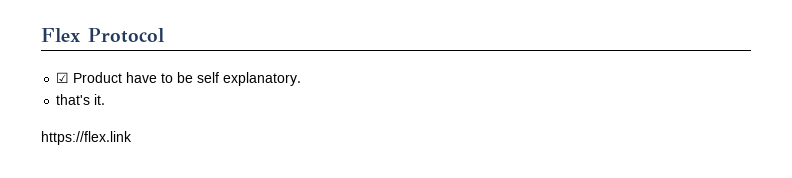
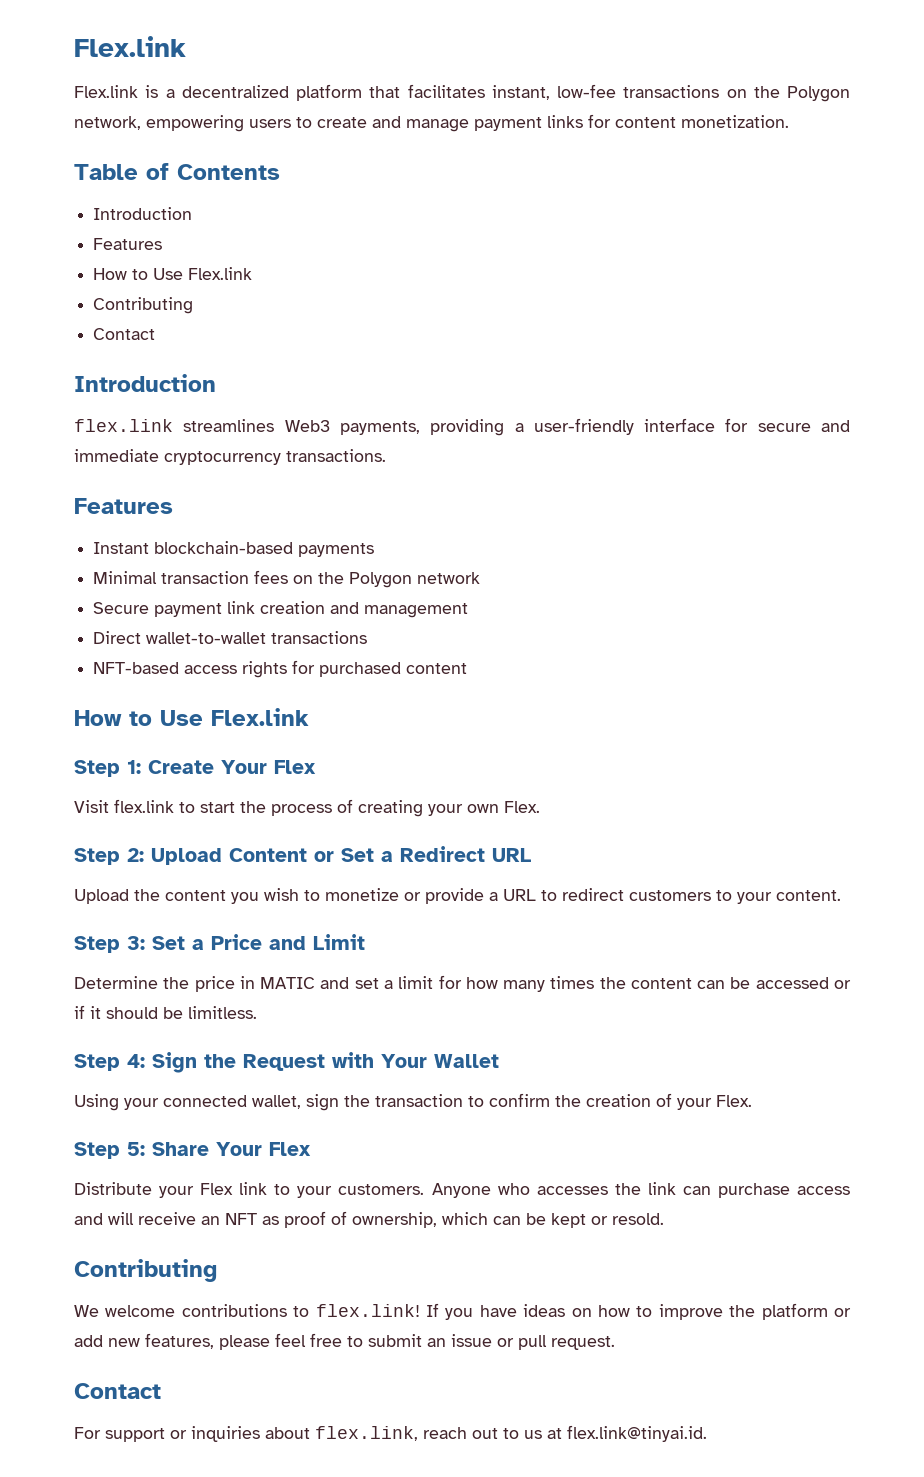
[41,28,164,43] [56,72,302,86] [56,94,106,105] [41,131,132,145] Flex Protocol // ☑ Product have to be self explanatory. // that's it. // https://flex.link -> [74,36,186,57] [74,84,850,102] [74,114,789,132] [74,163,280,180] [93,207,193,220] [93,238,163,250] [93,267,253,280] [93,297,194,314] [93,328,156,340] [74,374,216,392] [74,418,850,436] [74,449,386,465] [74,498,173,514] [93,541,375,557] [93,570,481,588] [93,601,469,618] [93,631,368,644] [93,660,468,678] [74,708,309,726] [74,760,316,777] [74,799,540,817] [74,846,531,865] [74,888,841,904] [74,934,365,953] [74,975,852,992] [74,1005,257,1019] [74,1052,499,1073] [74,1093,752,1111] [74,1142,311,1159] [74,1182,850,1198] [74,1211,664,1228] [74,1259,217,1282] [74,1303,851,1320] [74,1333,615,1350] [74,1383,161,1399] [74,1425,707,1442] Flex.link // Flex.link is a decentralized platform that facilitates instant, low-fee transactions on the Polygon network, empowering users to create and manage payment links for content monetization. // Table of Contents // Introduction // Features // How to Use Flex.link // Contributing // Contact // Introduction // flex.link streamlines Web3 payments, providing a user-friendly interface for secure and immediate cryptocurrency transactions. // Features // Instant blockchain-based payments // Minimal transaction fees on the Polygon network // Secure payment link creation and management // Direct wallet-to-wallet transactions // NFT-based access rights for purchased content // How to Use Flex.link // Step 1: Create Your Flex // Visit flex.link to start the process of creating your own Flex. // Step 2: Upload Content or Set a Redirect URL // Upload the content you wish to monetize or provide a URL to redirect customers to your content. // Step 3: Set a Price and Limit // Determine the price in MATIC and set a limit for how many times the content can be accessed or if it should be limitless. // Step 4: Sign the Request with Your Wallet // Using your connected wallet, sign the transaction to confirm the creation of your Flex. // Step 5: Share Your Flex // Distribute your Flex link to your customers. Anyone who accesses the link can purchase access and will receive an NFT as proof of ownership, which can be kept or resold. // Contributing // We welcome contributions to flex.link! If you have ideas on how to improve the platform or add new features, please feel free to submit an issue or pull request. // Contact // For support or inquiries about flex.link, reach out to us at flex.link@tinyai.id.

